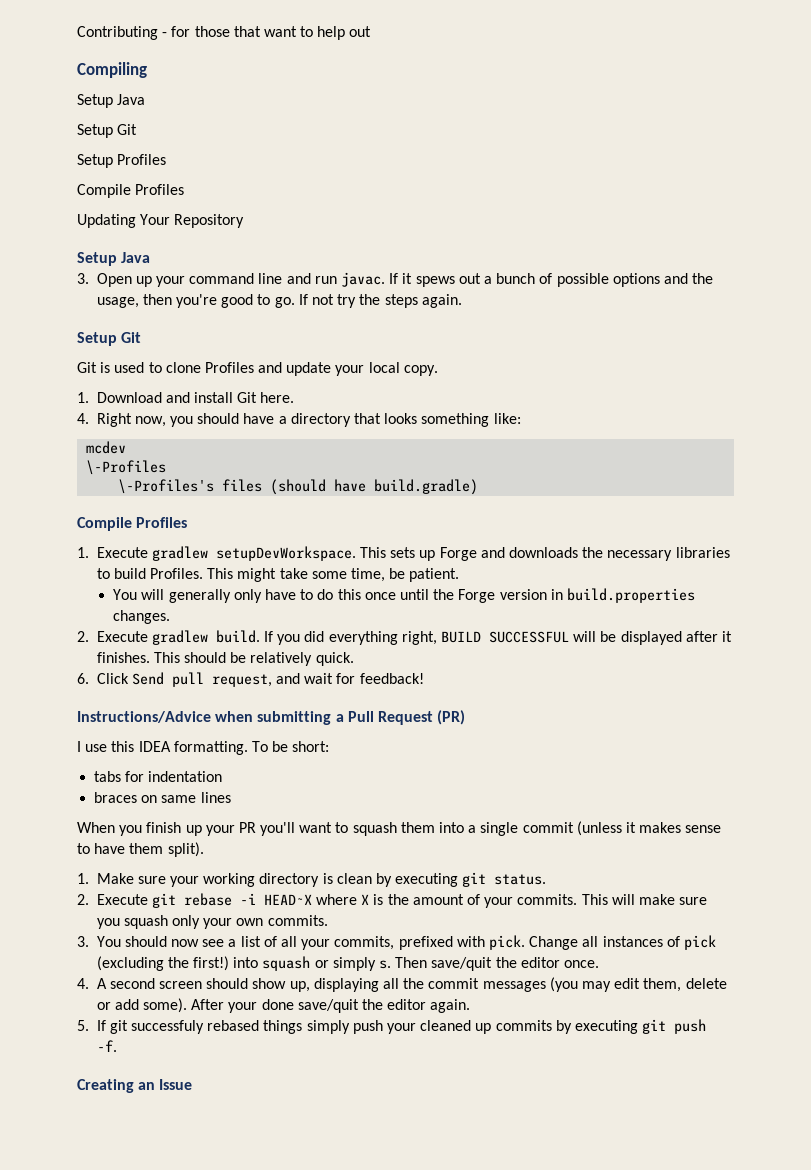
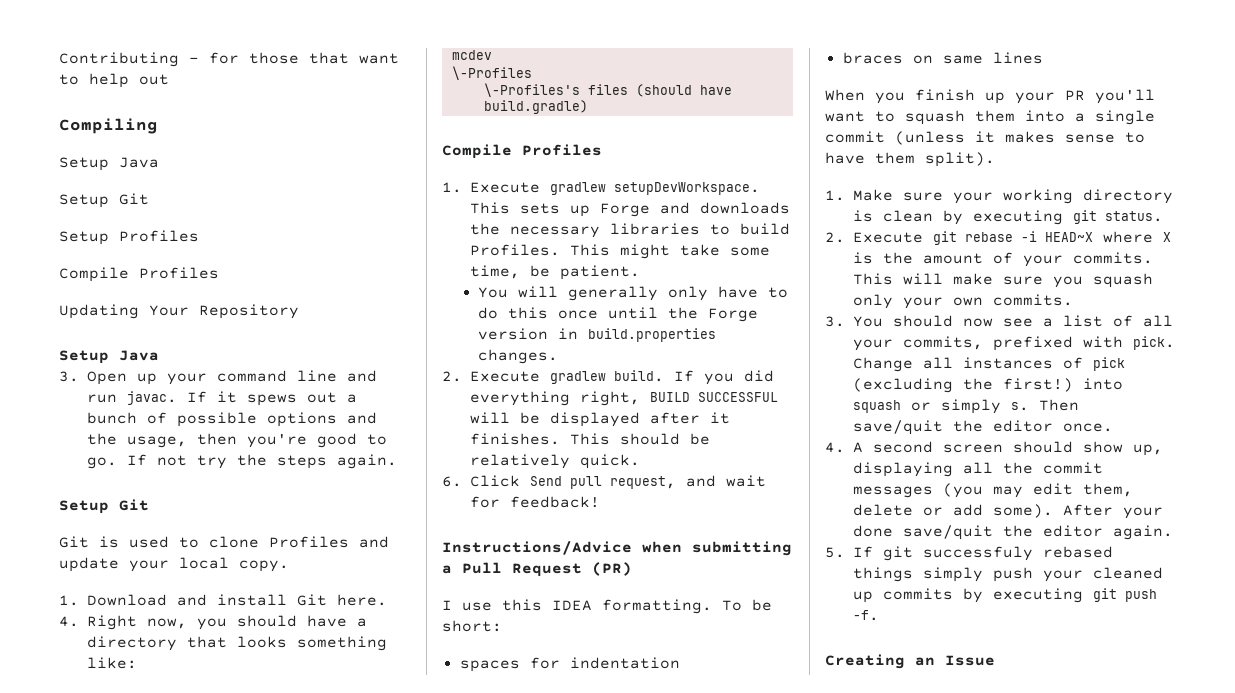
[94,771,122,782] tabs -> [459,660,520,672] spaces

